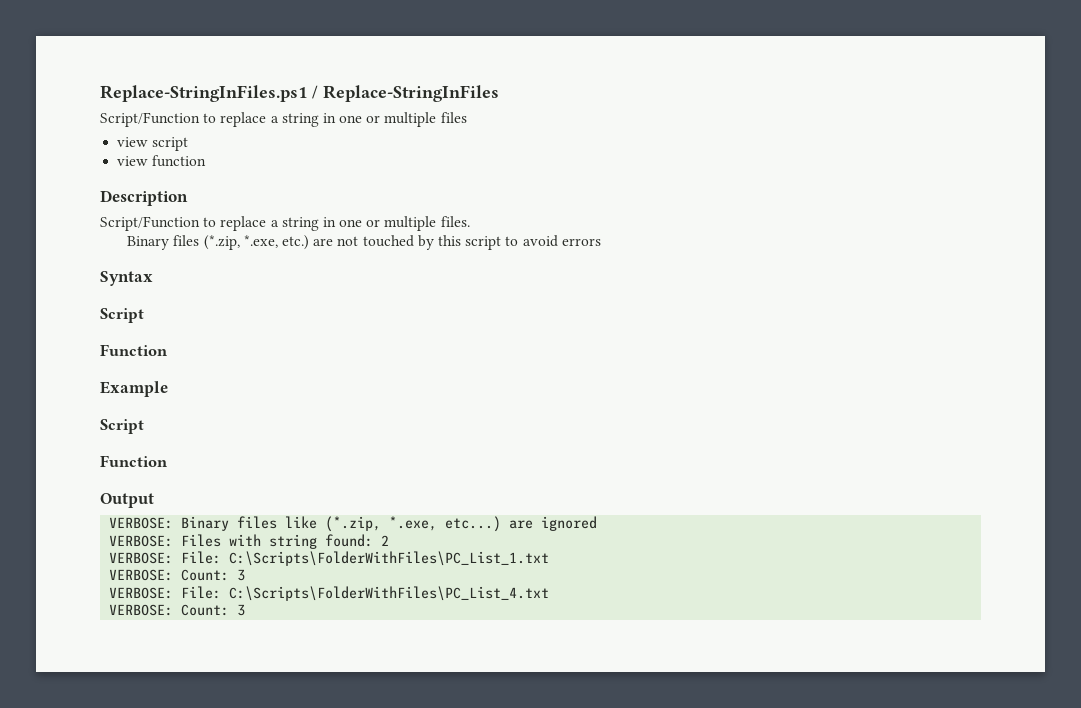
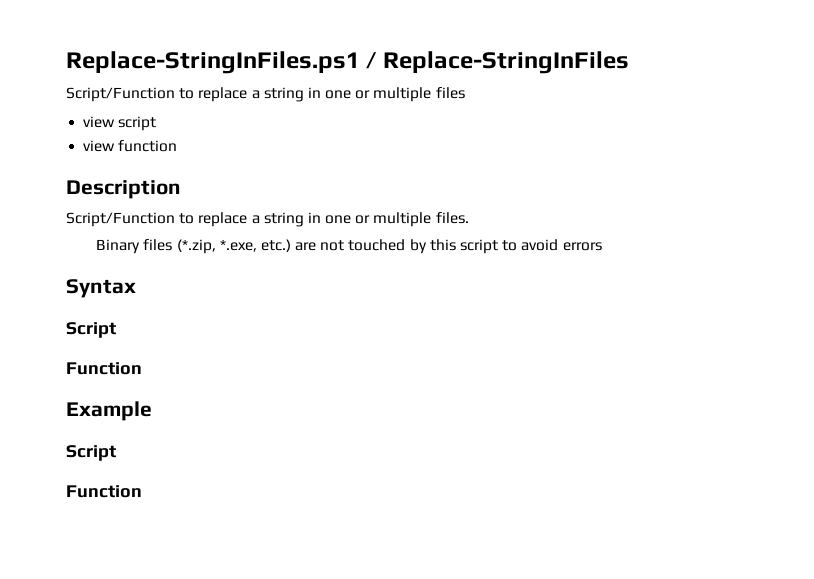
[100,493,154,508] [109,516,598,532] [109,534,390,549] [109,551,550,566] [109,569,246,581] [109,586,550,601] [109,604,246,616] // Output // VERBOSE: Binary files like (*.zip, *.exe, etc...) are ignored // VERBOSE: Files with string found: 2 // VERBOSE: File: C:\Scripts\FolderWithFiles\PC_List_1.txt // VERBOSE: Count: 3 // VERBOSE: File: C:\Scripts\FolderWithFiles\PC_List_4.txt // VERBOSE: Count: 3 -> (142, 491) none

